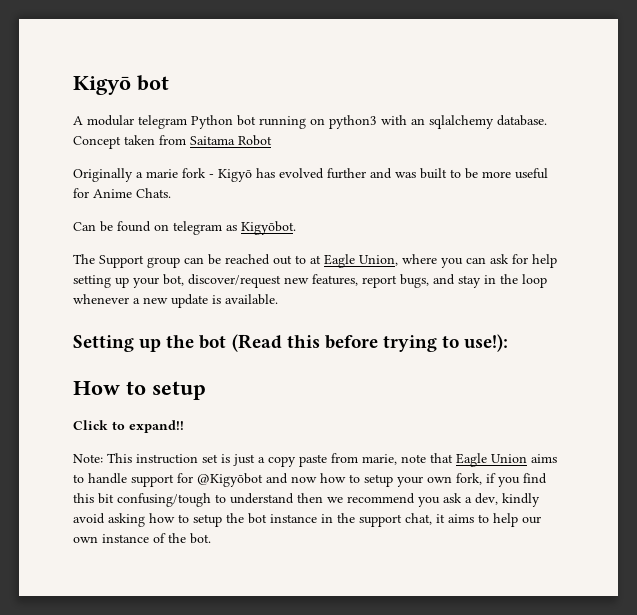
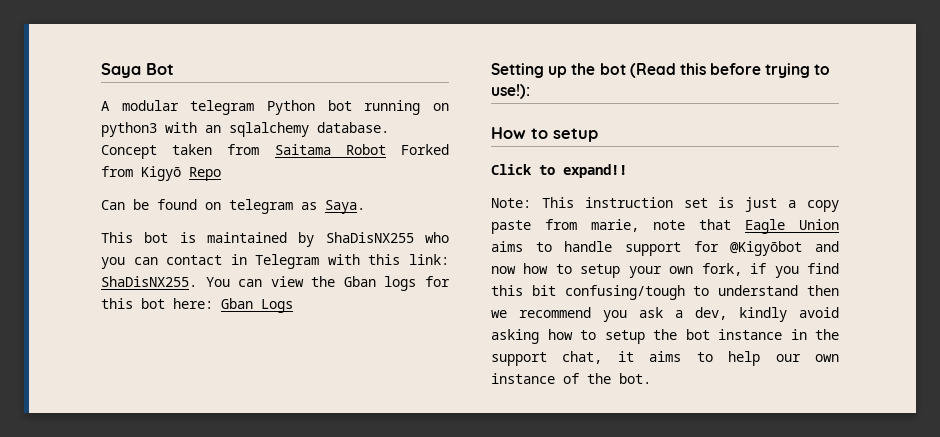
[73,75,169,95] Kigyō bot -> [101,63,174,78] Saya Bot
[73,168,548,182] [73,188,171,198] // Originally a marie fork - Kigyō has evolved further and was built to be more useful for Anime Chats. -> [400,144,449,155] [101,166,221,181] Forked from Kigyō Repo
[241,221,296,235] [73,254,557,268] [73,274,547,288] [73,294,278,308] Kigyōbot. // The Support group can be reached out to at Eagle Union, where you can ask for help setting up your bot, discover/request new features, report bugs, and stay in the loop whenever a new update is available. -> [325,200,365,214] [101,232,449,247] [101,254,449,269] [101,276,450,291] [101,298,293,313] Saya. // This bot is maintained by ShaDisNX255 who you can contact in Telegram with this link: ShaDisNX255. You can view the Gban logs for this bot here: Gban Logs

